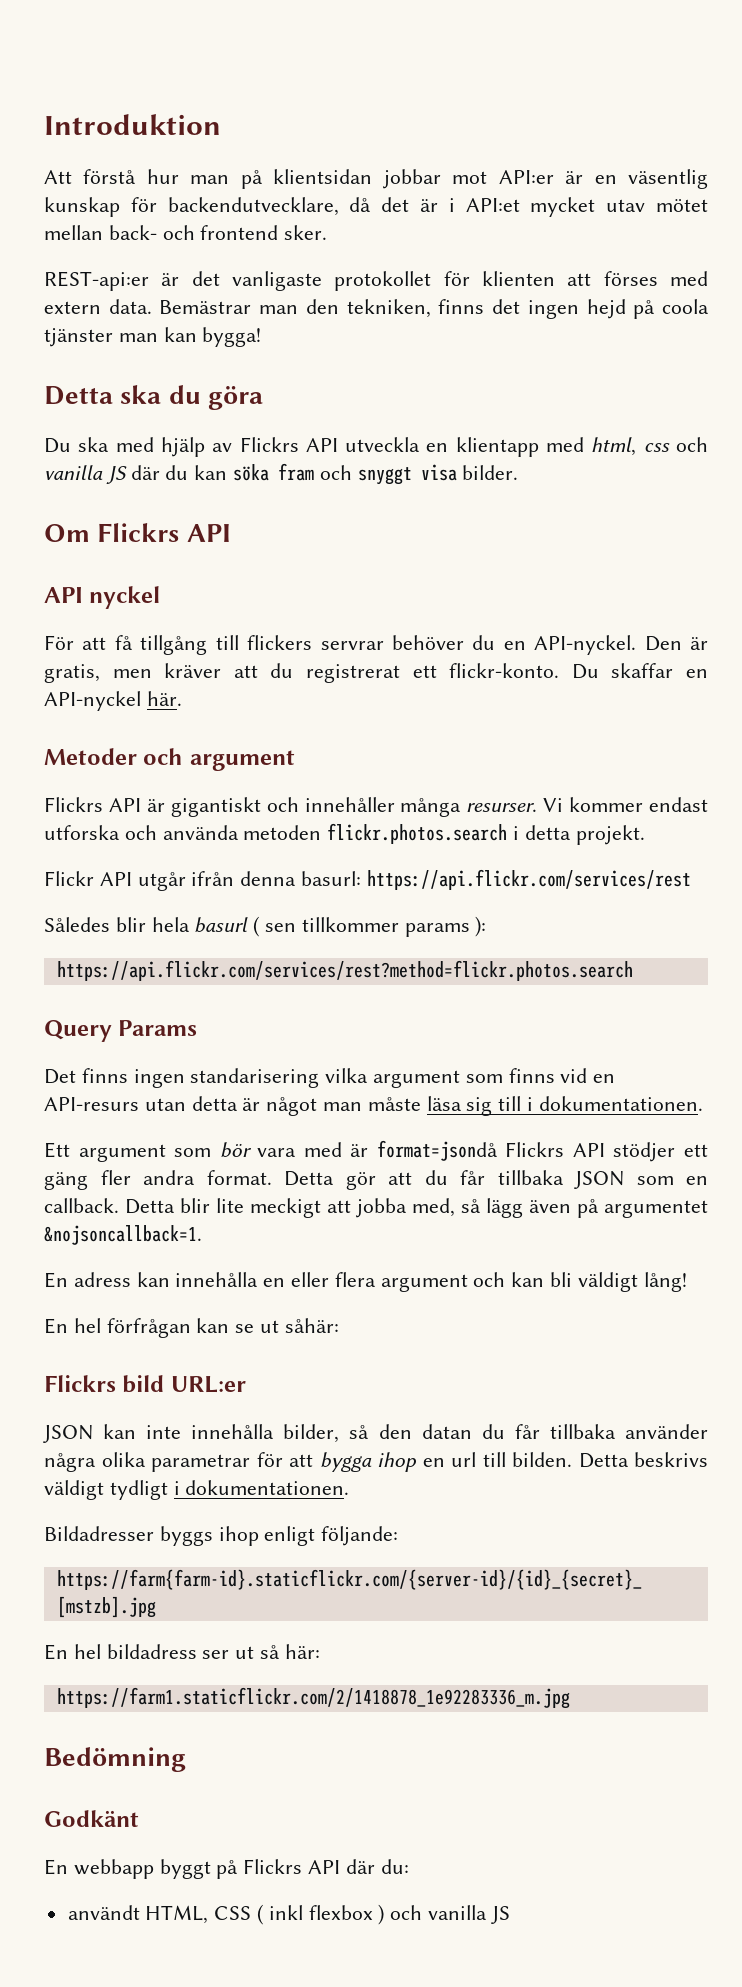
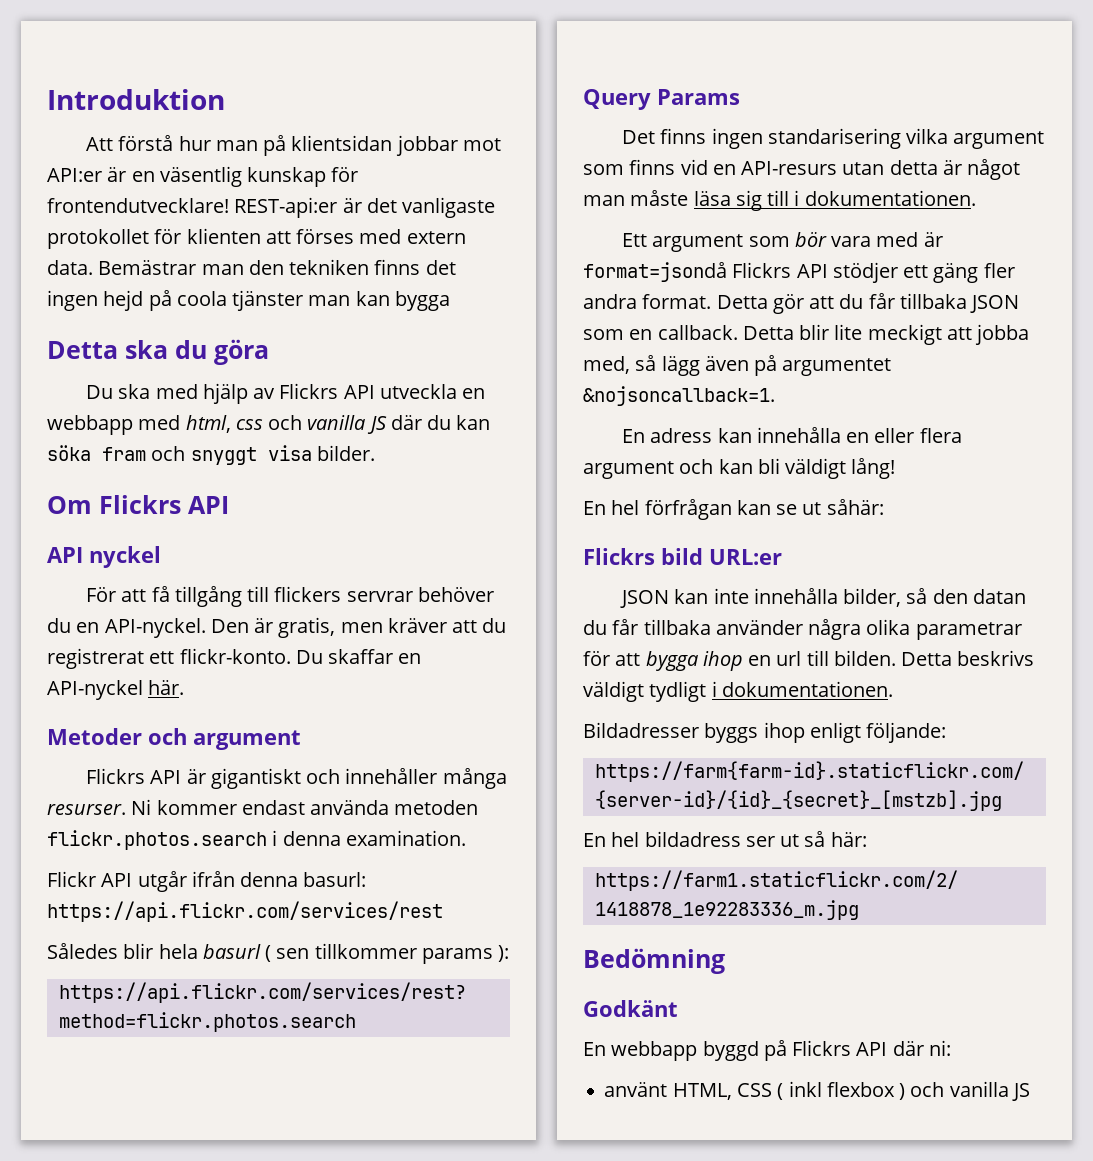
[167,197,708,217] [44,225,328,240] backendutvecklare, då det är i API:et mycket utav mötet mellan back- och frontend sker. // -> [47,198,229,213] frontendutvecklare!
[346,299,431,318] tekniken, -> [289,259,370,275] tekniken
[202,327,262,347] bygga! -> [394,291,450,311] bygga
[455,437,539,457] klientapp -> [47,415,133,435] webbapp
[543,798,564,812] Vi -> [131,799,152,815] Ni
[44,825,157,840] utforska och -> (305, 807) none
[524,825,645,845] detta projekt. -> [282,830,466,846] denna examination.
[159,1859,211,1879] byggt -> [702,1041,759,1061] byggd
[380,1859,409,1874] [67,1905,140,1920] du: // användt -> [928,1040,951,1056] [604,1082,668,1097] ni: // använt

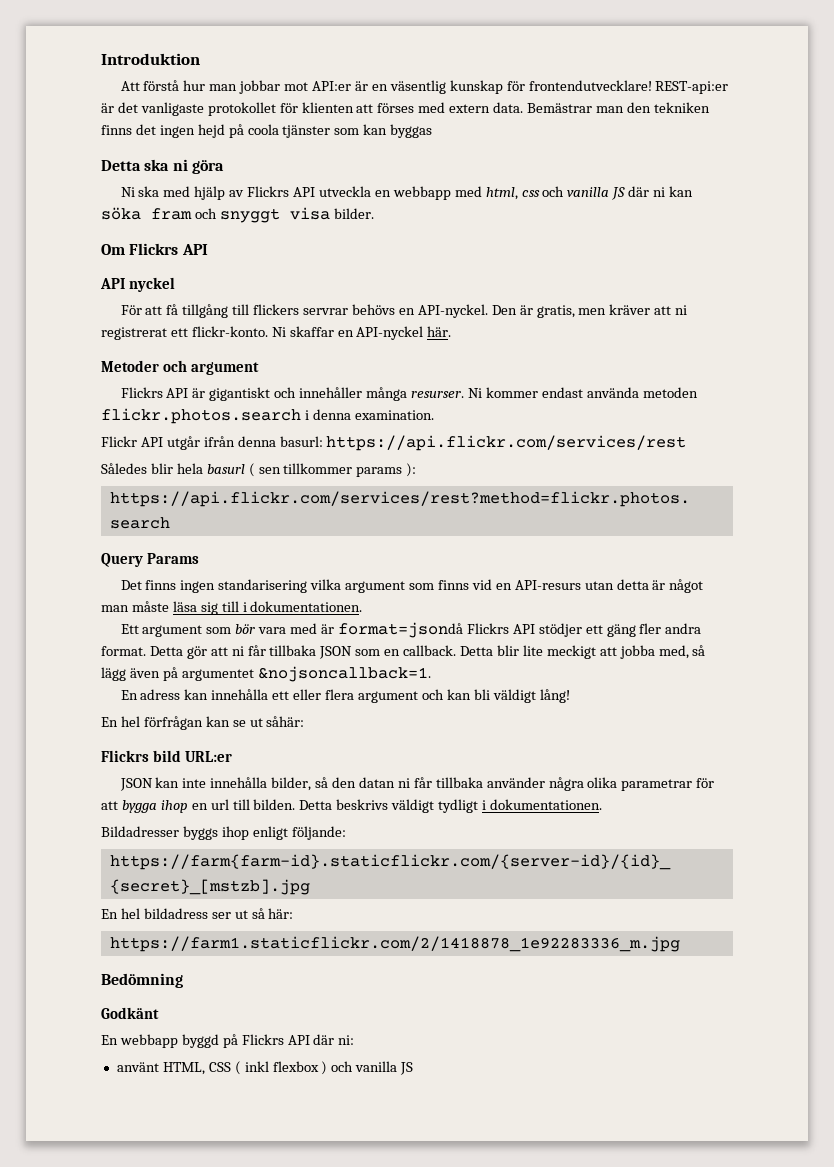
[263,135,393,156] på klientsidan -> (238, 87) none
[308,291,450,311] man kan bygga -> [334,124,433,138] som kan byggas
[175,340,207,359] du -> [172,159,188,171] ni
[86,385,114,399] Du -> [120,187,135,197] Ni
[427,415,452,430] du -> [653,187,666,197] ni
[418,587,495,602] [47,618,71,633] behöver du -> [351,304,395,315] behövs
[482,618,507,633] du -> [675,305,688,315] ni
[295,650,323,664] Du -> [271,327,286,337] Ni
[839,294,864,309] du -> [231,646,244,656] ni
[846,432,870,443] en -> [272,691,290,700] ett
[583,620,607,635] du -> [397,778,410,788] ni

